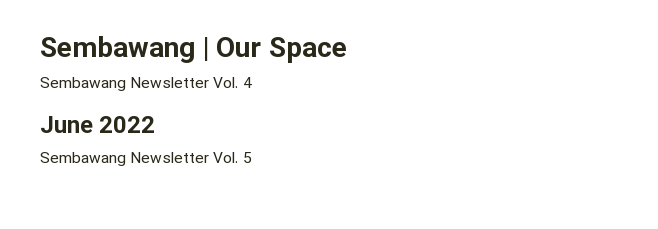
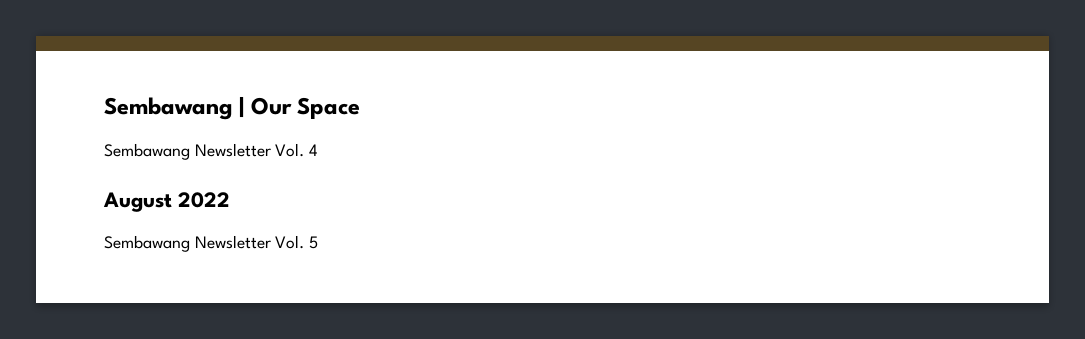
[40,116,93,133] June -> [103,192,172,212] August

